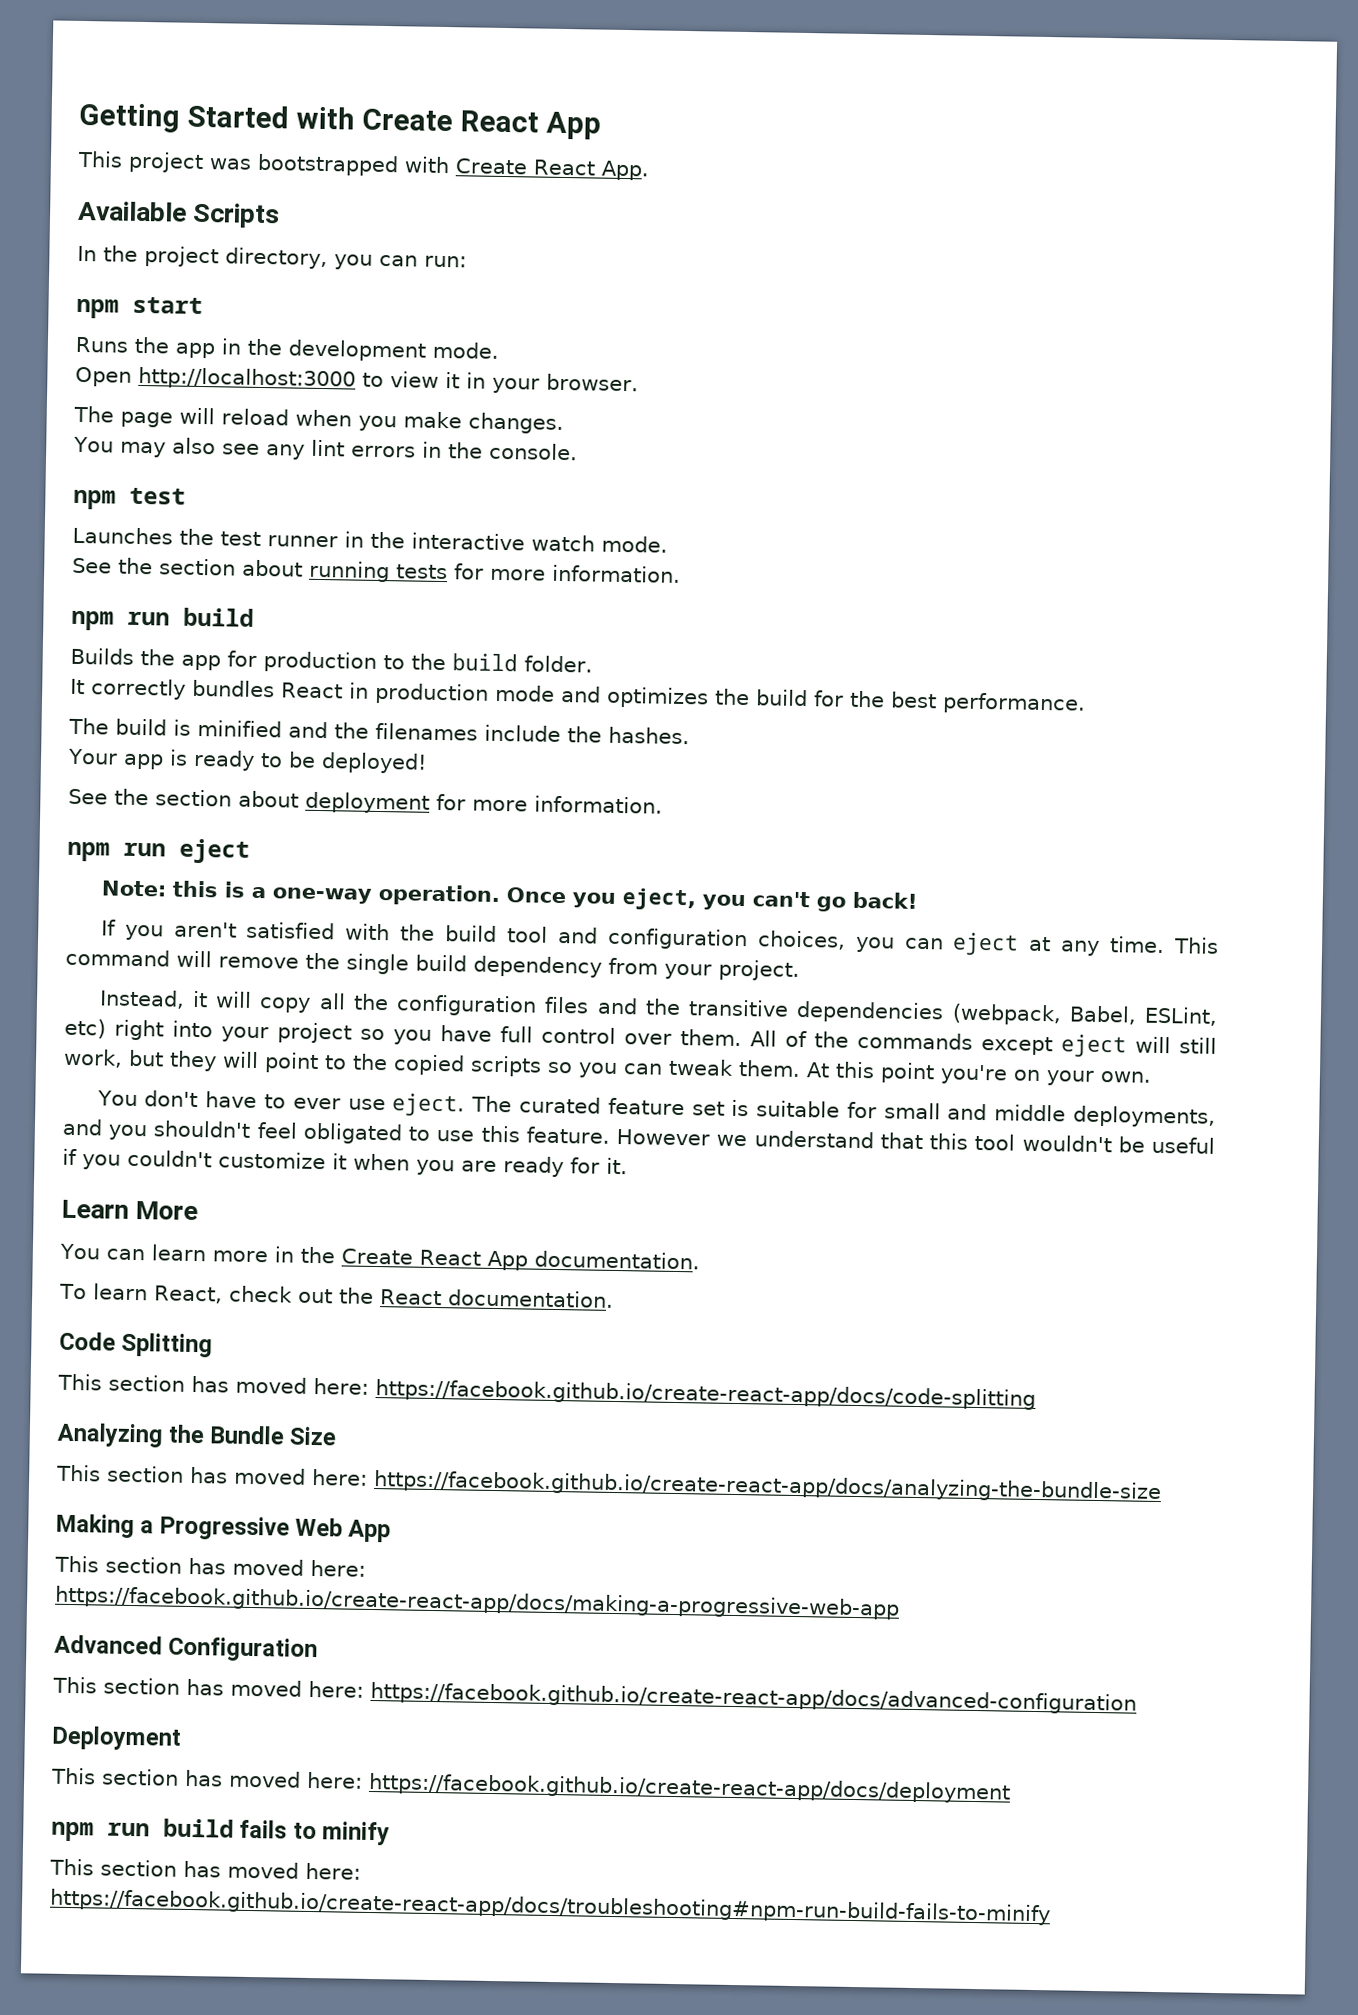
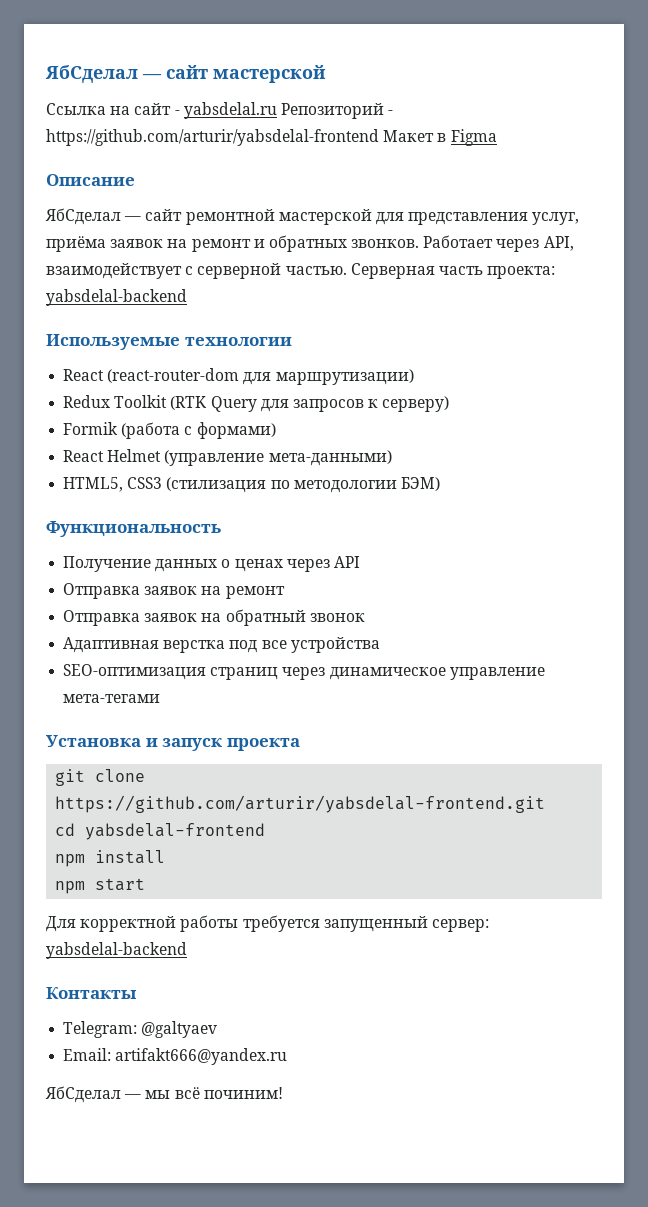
[79,102,601,140] [77,150,650,181] [77,200,281,229] [77,245,467,270] [76,296,203,319] [75,336,499,362] [75,366,639,394] [73,405,564,435] [73,436,578,461] [73,487,186,510] [72,526,668,553] [72,557,681,583] [71,607,254,631] [70,647,593,673] [70,678,1086,715] [68,717,690,745] [67,748,427,774] [68,788,663,814] [67,838,250,864] [100,880,918,912] [100,919,1219,956] [65,948,800,981] [98,989,1219,1026] [64,1018,1217,1058] [63,1048,1151,1086] [96,1090,1216,1128] [62,1118,1216,1154] [62,1148,628,1178] [61,1199,199,1221] [59,1243,700,1271] [59,1283,614,1308] [59,1331,214,1358] [57,1373,1036,1410] [57,1422,337,1448] [56,1464,1162,1504] [56,1513,392,1543] [54,1555,366,1577] [54,1585,900,1620] [54,1634,319,1663] [52,1676,1137,1715] [52,1725,181,1751] [51,1767,1011,1804] [51,1818,391,1846] [49,1858,361,1880] [49,1888,1051,1926] Getting Started with Create React App // This project was bootstrapped with Create React App. // Available Scripts // In the project directory, you can run: // npm start // Runs the app in the development mode. // Open http://localhost:3000 to view it in your browser. // The page will reload when you make changes. // You may also see any lint errors in the console. // npm test // Launches the test runner in the interactive watch mode. // See the section about running tests for more information. // npm run build // Builds the app for production to the build folder. // It correctly bundles React in production mode and optimizes the build for the best performance. // The build is minified and the filenames include the hashes. // Your app is ready to be deployed! // See the section about deployment for more information. // npm run eject // Note: this is a one-way operation. Once you eject, you can't go back! // If you aren't satisfied with the build tool and configuration choices, you can eject at any time. This command will remove the single build dependency from your project. // Instead, it will copy all the configuration files and the transitive dependencies (webpack, Babel, ESLint, etc) right into your project so you have full control over them. All of the commands except eject will still work, but they will point to the copied scripts so you can tweak them. At this point you're on your own. // You don't have to ever use eject. The curated feature set is suitable for small and middle deployments, and you shouldn't feel obligated to use this feature. However we understand that this tool wouldn't be useful if you couldn't customize it when you are ready for it. // Learn More // You can learn more in the Create React App documentation. // To learn React, check out the React documentation. // Code Splitting // This section has moved here: https://facebook.github.io/create-react-app/docs/code-splitting // Analyzing the Bundle Size // This section has moved here: https://facebook.github.io/create-react-app/docs/analyzing-the-bundle-size // Making a Progressive Web App // This section has moved here: https://facebook.github.io/create-react-app/docs/making-a-progressive-web-app // Advanced Configuration // This section has moved here: https://facebook.github.io/create-react-app/docs/advanced-configuration // Deployment // This section has moved here: https://facebook.github.io/create-react-app/docs/deployment // npm run build fails to minify // This section has moved here: https://facebook.github.io/create-react-app/docs/troubleshooting#npm-run-build-fails-to-minify -> [45,65,326,83] [46,102,394,119] [46,129,497,146] [46,174,135,186] [45,208,580,225] [46,235,574,252] [46,263,556,279] [46,289,187,306] [46,334,292,350] [63,368,414,385] [63,395,450,412] [63,422,276,439] [63,449,392,466] [63,477,440,493] [46,521,221,537] [63,556,360,572] [63,583,285,599] [63,609,365,626] [63,637,380,653] [63,664,545,680] [63,694,161,703] [46,735,300,751] [55,769,146,786] [55,795,546,813] [55,823,266,840] [55,850,166,867] [55,878,146,894] [46,915,489,932] [46,942,187,959] [46,987,137,999] [63,1021,218,1038] [63,1048,288,1065] [45,1086,283,1103] ЯбСделал — сайт мастерской // Ссылка на сайт - yabsdelal.ru Репозиторий - https://github.com/arturir/yabsdelal-frontend Макет в Figma // Описание // ЯбСделал — сайт ремонтной мастерской для представления услуг, приёма заявок на ремонт и обратных звонков. Работает через API, взаимодействует с серверной частью. Серверная часть проекта: yabsdelal-backend // Используемые технологии // React (react-router-dom для маршрутизации) // Redux Toolkit (RTK Query для запросов к серверу) // Formik (работа с формами) // React Helmet (управление мета-данными) // HTML5, CSS3 (стилизация по методологии БЭМ) // Функциональность // Получение данных о ценах через API // Отправка заявок на ремонт // Отправка заявок на обратный звонок // Адаптивная верстка под все устройства // SEO-оптимизация страниц через динамическое управление мета-тегами // Установка и запуск проекта // git clone https://github.com/arturir/yabsdelal-frontend.git // cd yabsdelal-frontend // npm install // npm start // Для корректной работы требуется запущенный сервер: yabsdelal-backend // Контакты // Telegram: @galtyaev // Email: artifakt666@yandex.ru // ЯбСделал — мы всё починим!

